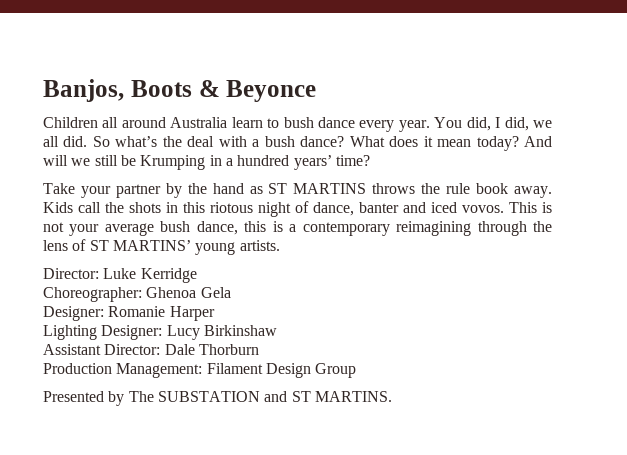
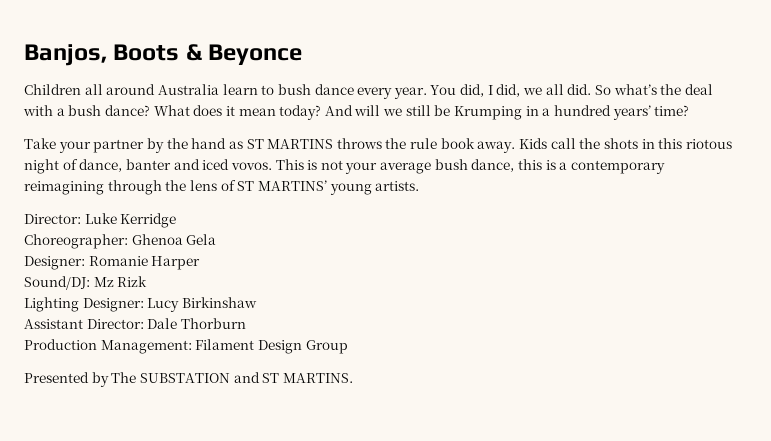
(215, 313) none -> [24,276,148,290] // Sound/DJ: Mz Rizk

